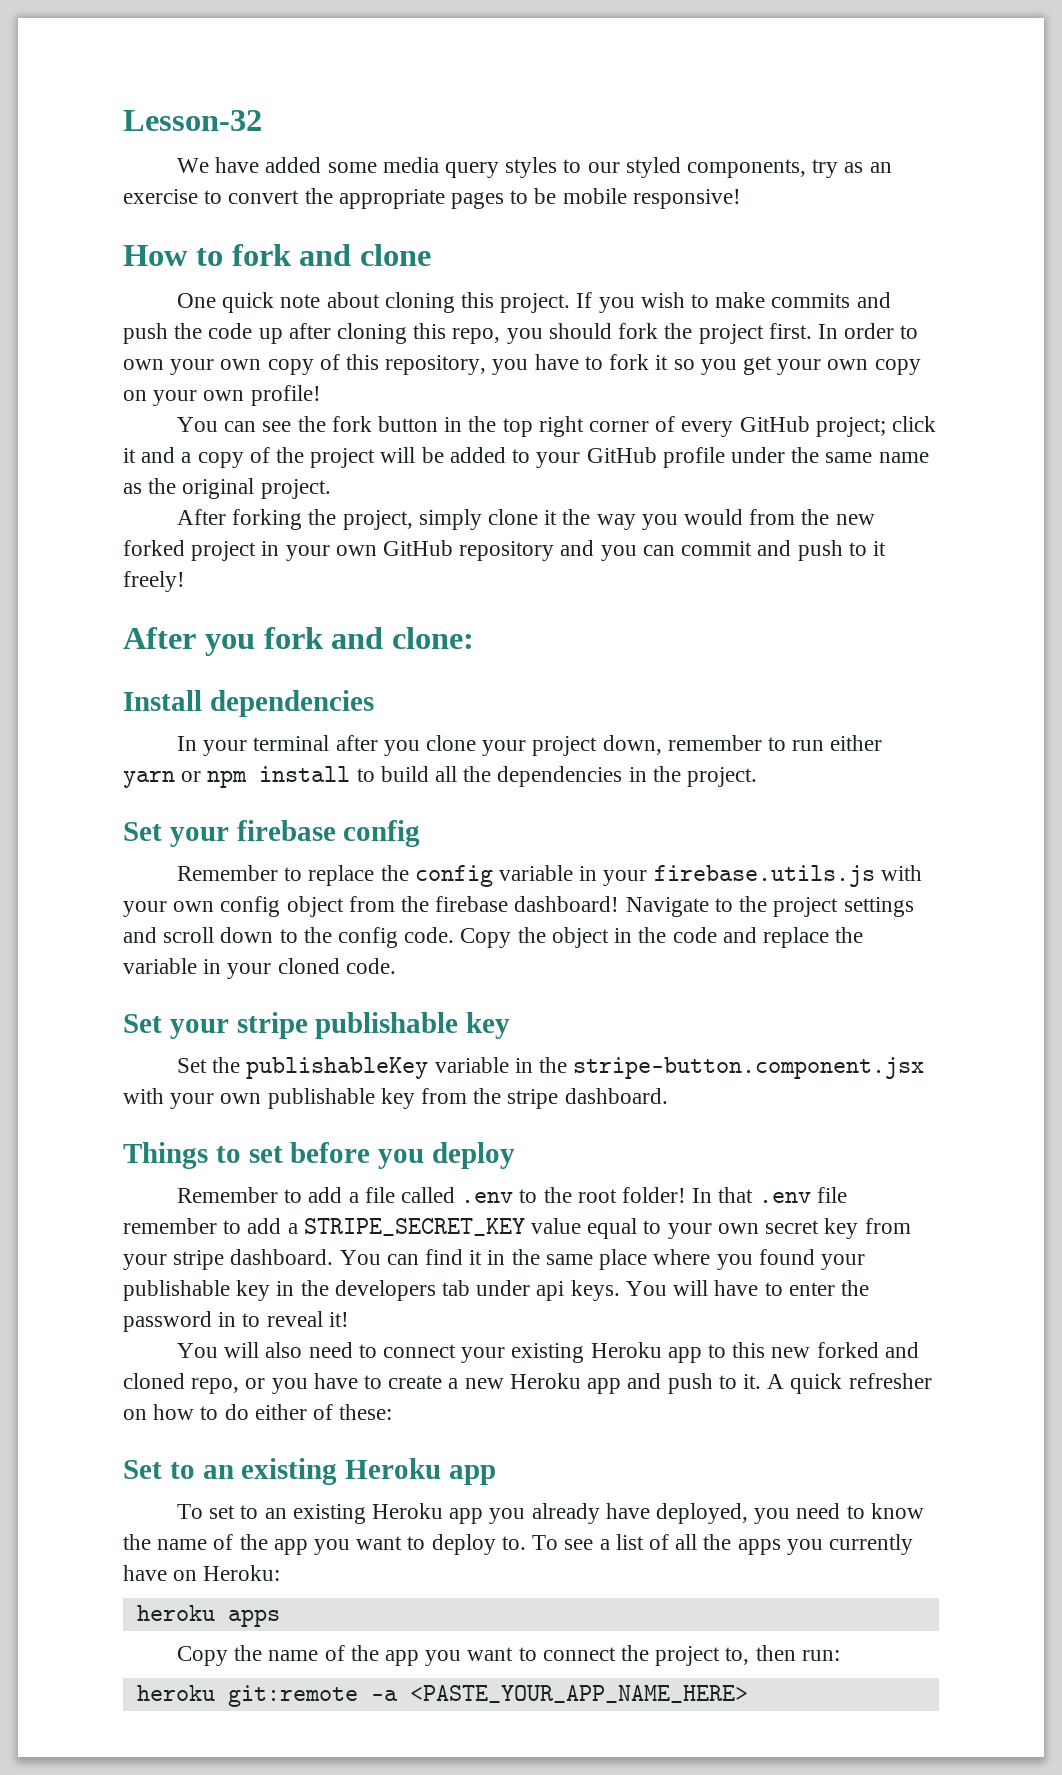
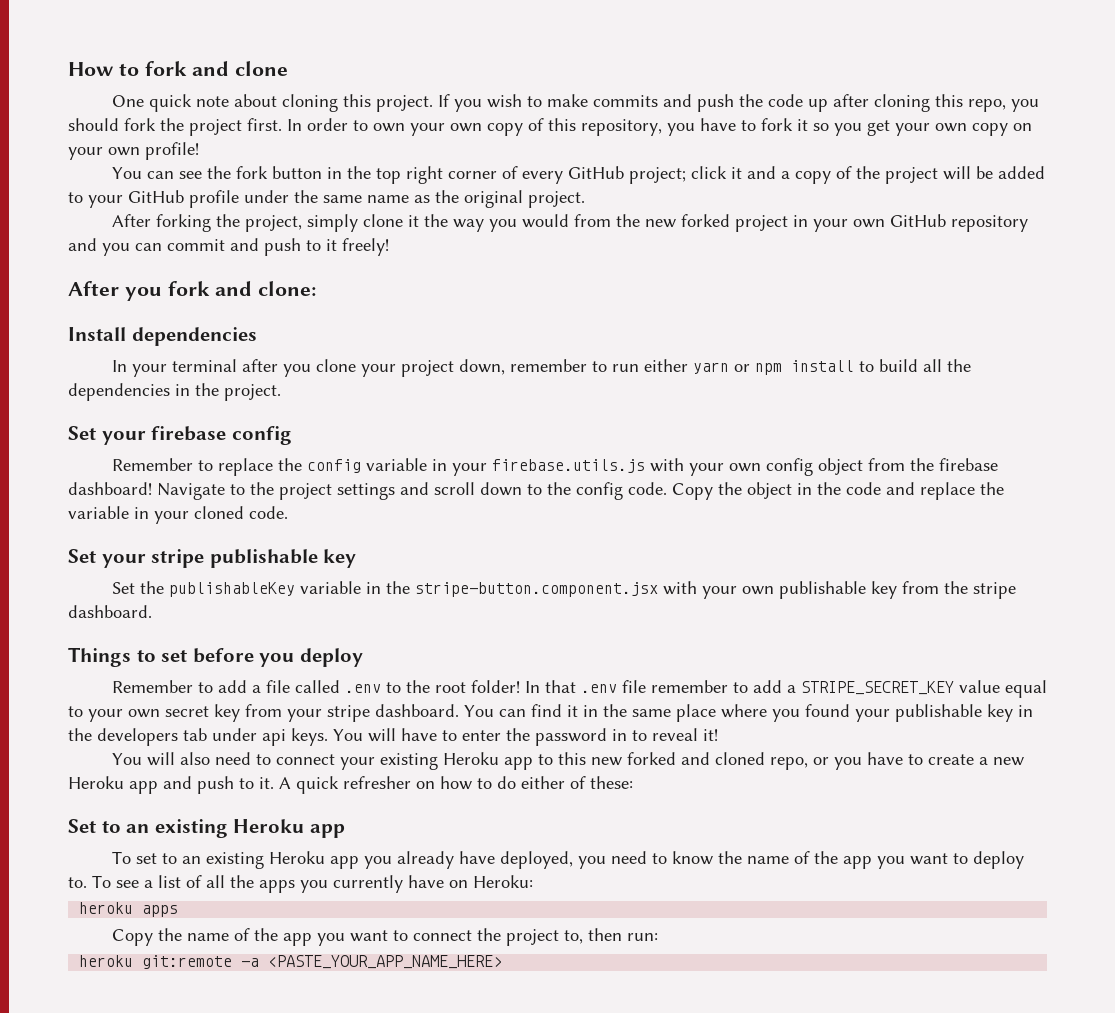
[123,110,262,131] [176,157,892,178] [123,188,741,209] Lesson-32 // We have added some media query styles to our styled components, try as an exercise to convert the appropriate pages to be mobile responsive! // -> (68, 69) none

